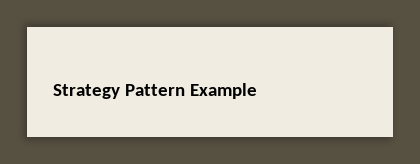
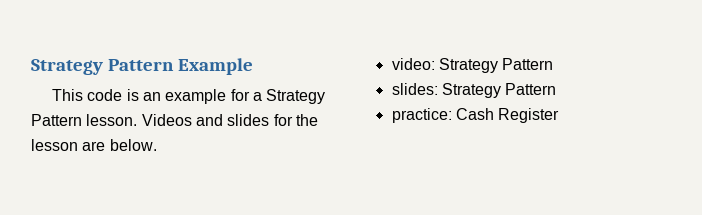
(257, 91) none -> [52,89,326,104] [31,114,318,126] [31,139,157,151] [391,58,554,73] [391,83,557,98] [391,108,560,123] // This code is an example for a Strategy Pattern lesson. Videos and slides for the lesson are below. // video: Strategy Pattern // slides: Strategy Pattern // practice: Cash Register

